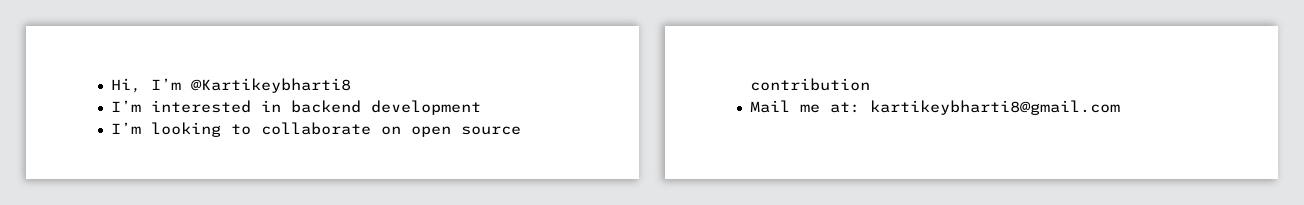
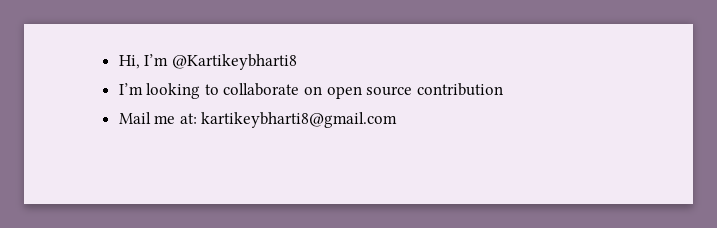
[110,100,481,115] // I’m interested in backend development -> (297, 62) none

